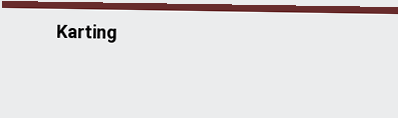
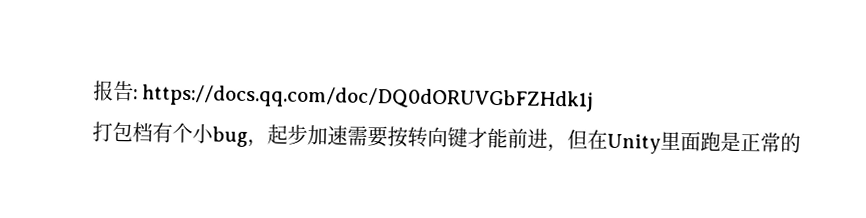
[56,23,118,43] Karting -> [93,80,595,112] [92,121,801,154] 报告: https://docs.qq.com/doc/DQ0dORUVGbFZHdk1j // 打包档有个小bug，起步加速需要按转向键才能前进，但在Unity里面跑是正常的

